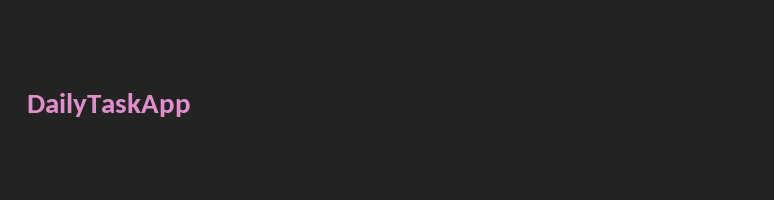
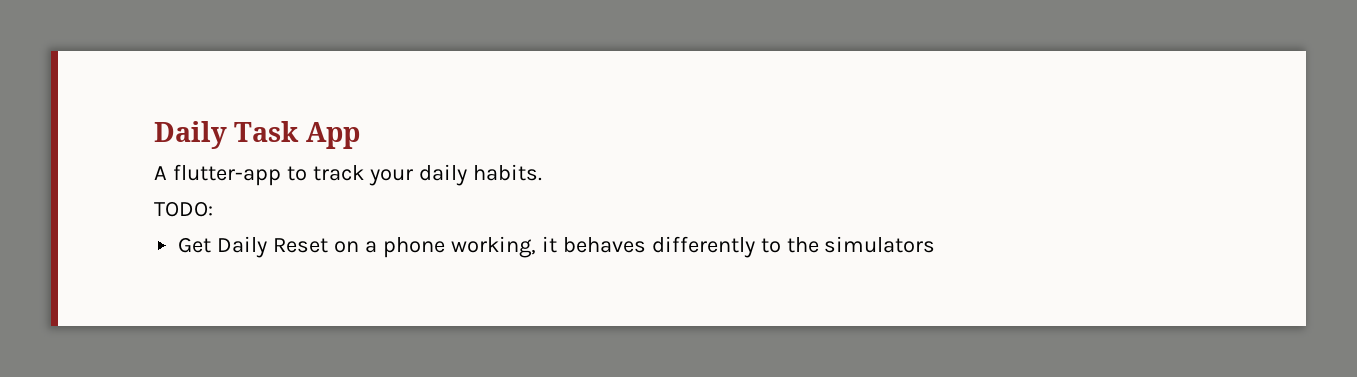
[27,93,191,117] DailyTaskApp -> [154,121,360,149] [154,164,542,186] [154,201,213,217] [178,236,936,258] Daily Task App // A flutter-app to track your daily habits. // TODO: // Get Daily Reset on a phone working, it behaves differently to the simulators

